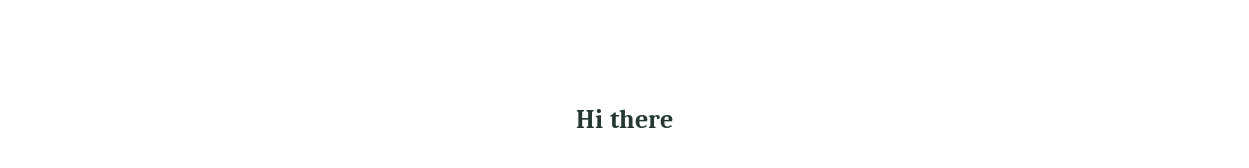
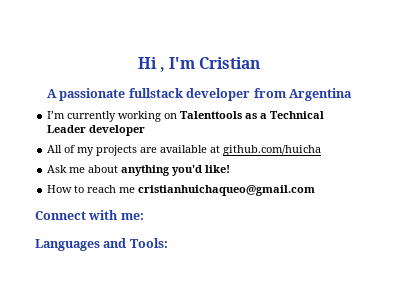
[609,109,673,128] there -> [159,57,261,72] [47,88,352,101] [47,111,325,122] [47,125,146,136] [47,145,322,156] [47,165,231,176] [47,185,316,196] [35,210,144,220] [35,238,168,251] , I'm Cristian // A passionate fullstack developer from Argentina // I’m currently working on Talenttools as a Technical Leader developer // All of my projects are available at github.com/huicha // Ask me about anything you'd like! // How to reach me cristianhuichaqueo@gmail.com // Connect with me: // Languages and Tools:

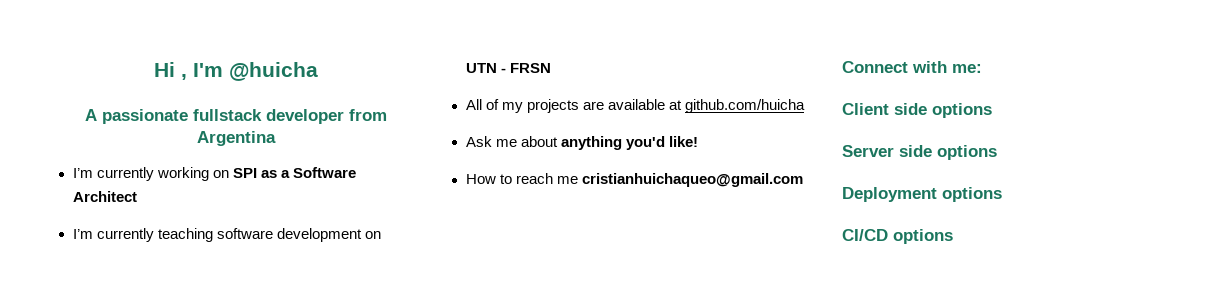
[199,57,261,69] Cristian -> [228,62,318,81] @huicha
[180,111,243,119] Talenttools -> [232,168,257,178] SPI
[270,111,325,119] [47,125,146,136] Technical Leader developer -> [292,167,356,178] [72,191,137,202] [72,228,381,242] [465,63,551,73] Software Architect // I’m currently teaching software development on UTN - FRSN
[35,238,168,251] Languages and Tools: -> [842,103,992,118] [842,145,997,160] [842,187,1002,202] [842,229,953,244] Client side options // Server side options // Deployment options // CI/CD options

